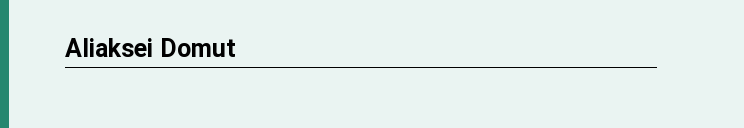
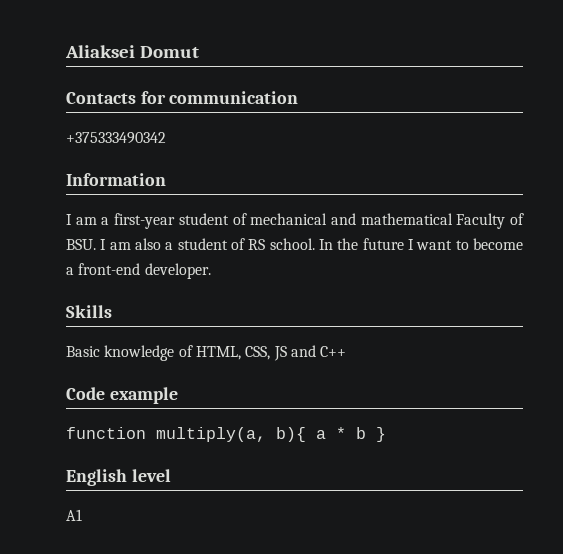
(236, 47) none -> [66,91,299,104] [66,132,166,144] [66,173,166,186] [66,213,524,229] [66,238,523,250] [66,263,211,279] [66,305,112,318] [66,345,347,361] [66,387,178,404] [66,427,386,442] [66,469,171,486] [66,509,82,521] // Contacts for communication // +375333490342 // Information // I am a first-year student of mechanical and mathematical Faculty of BSU. I am also a student of RS school. In the future I want to become a front-end developer. // Skills // Basic knowledge of HTML, CSS, JS and C++ // Code example // function multiply(a, b){ a * b } // English level // A1

